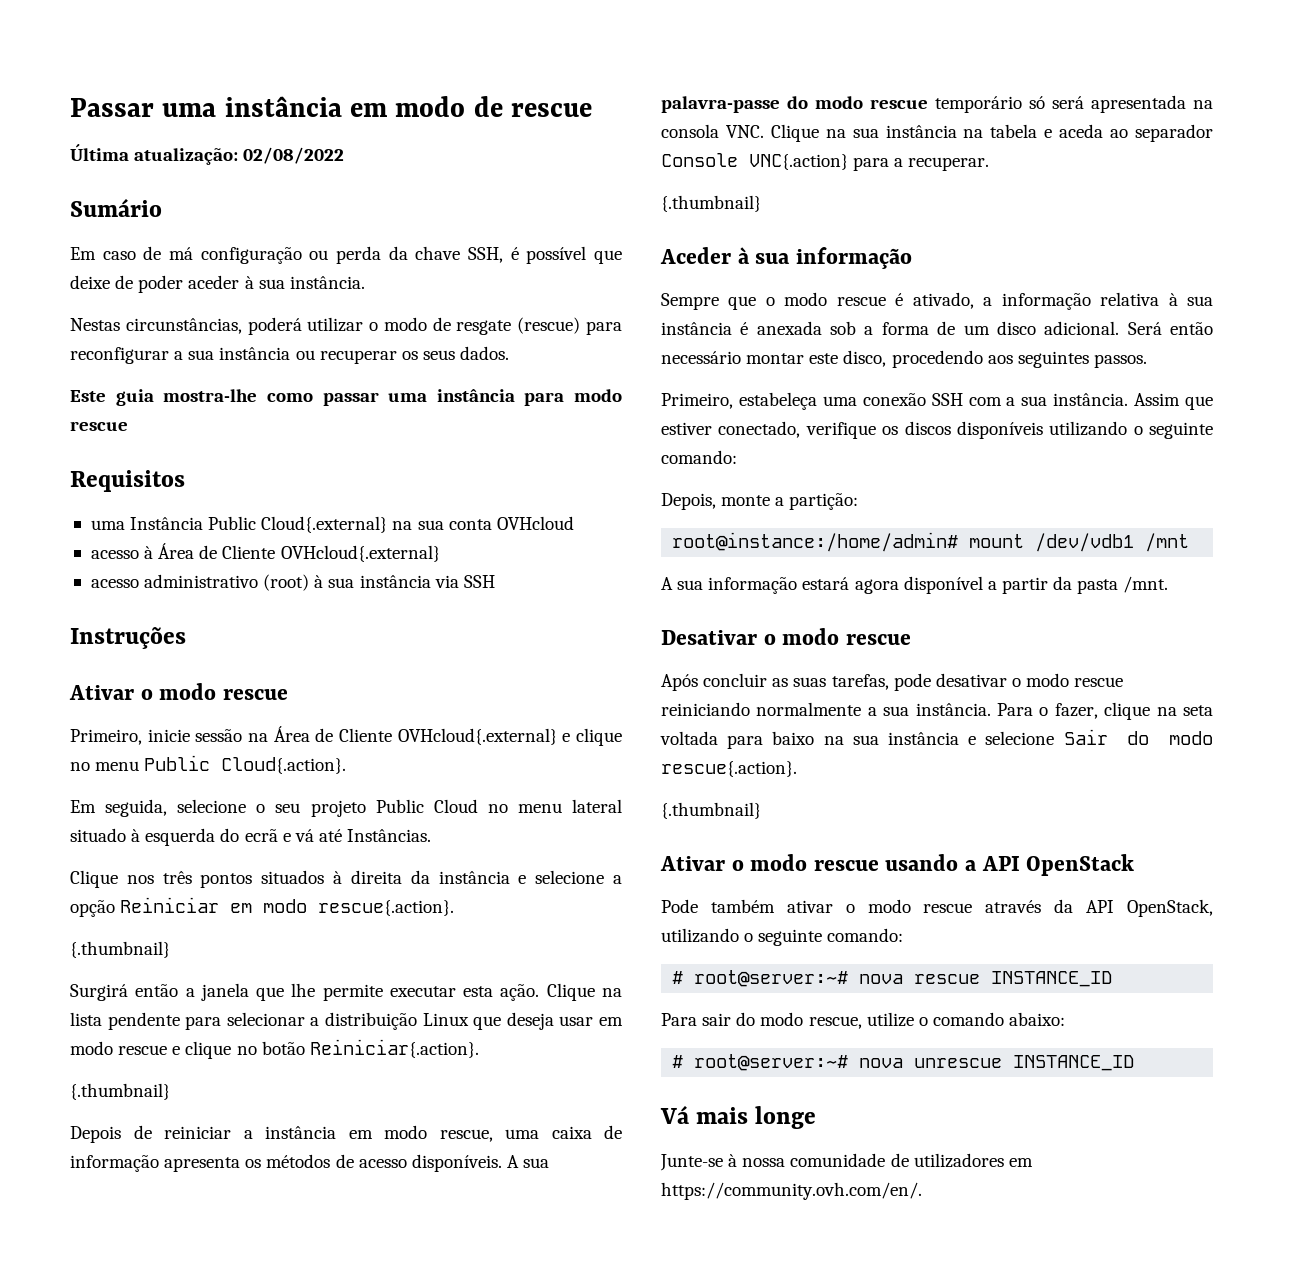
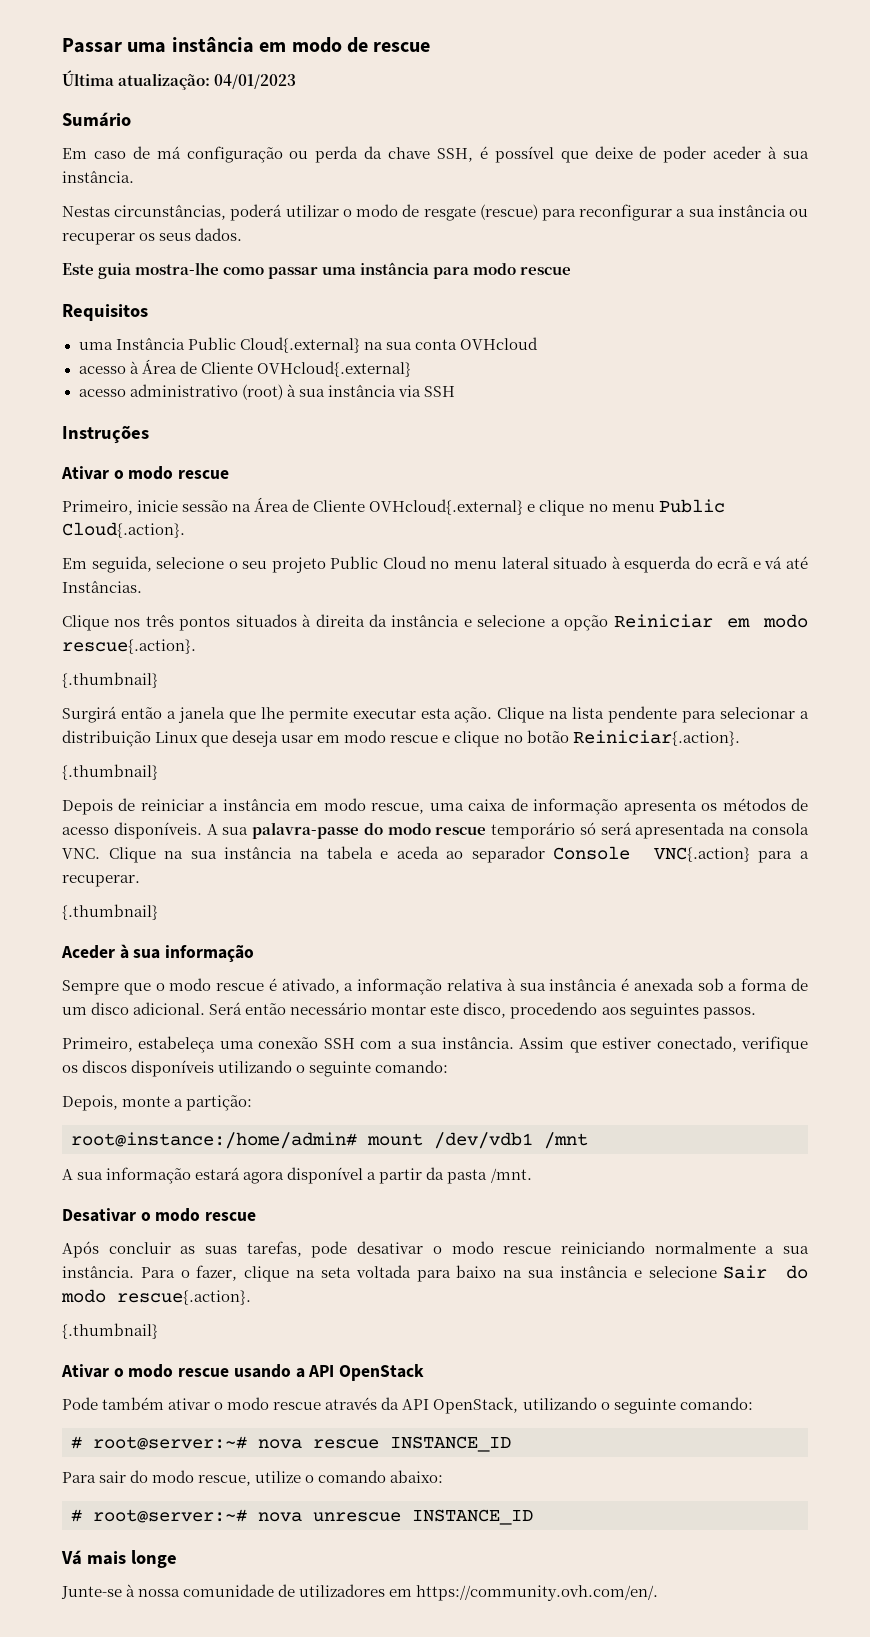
[243,147,345,164] 02/08/2022 -> [214,74,297,89] 04/01/2023

